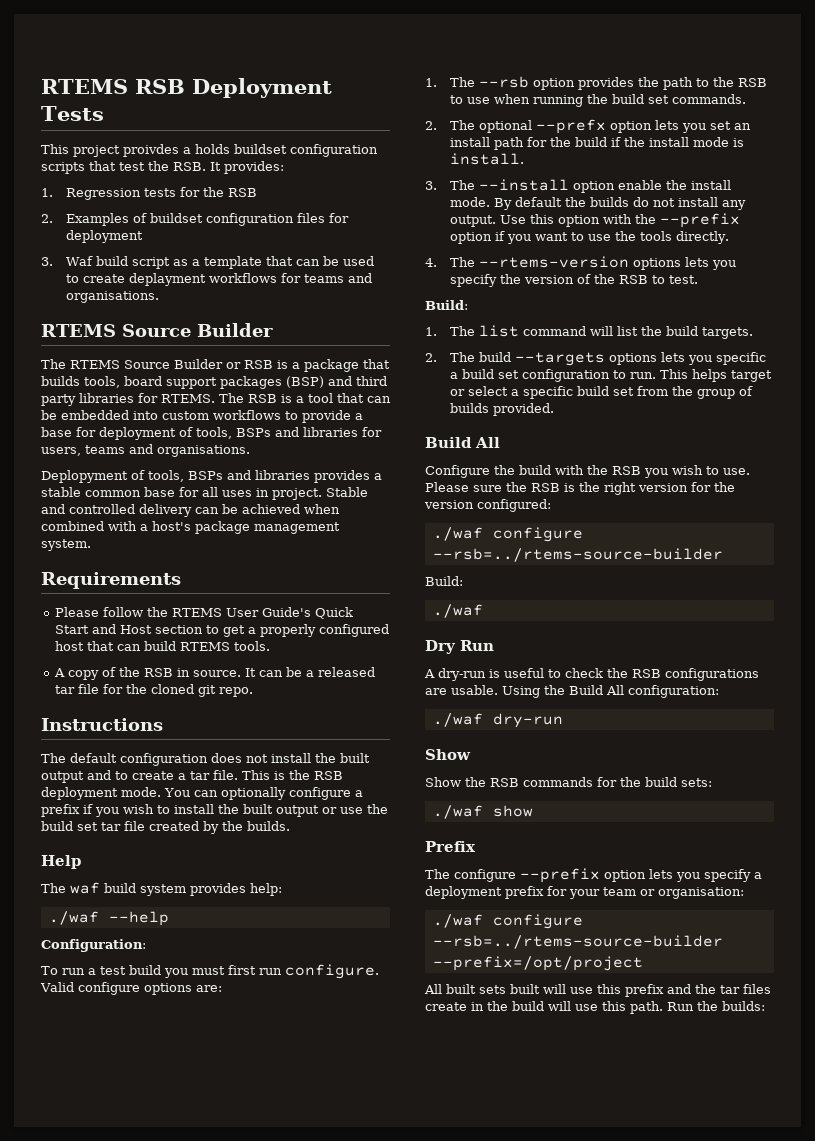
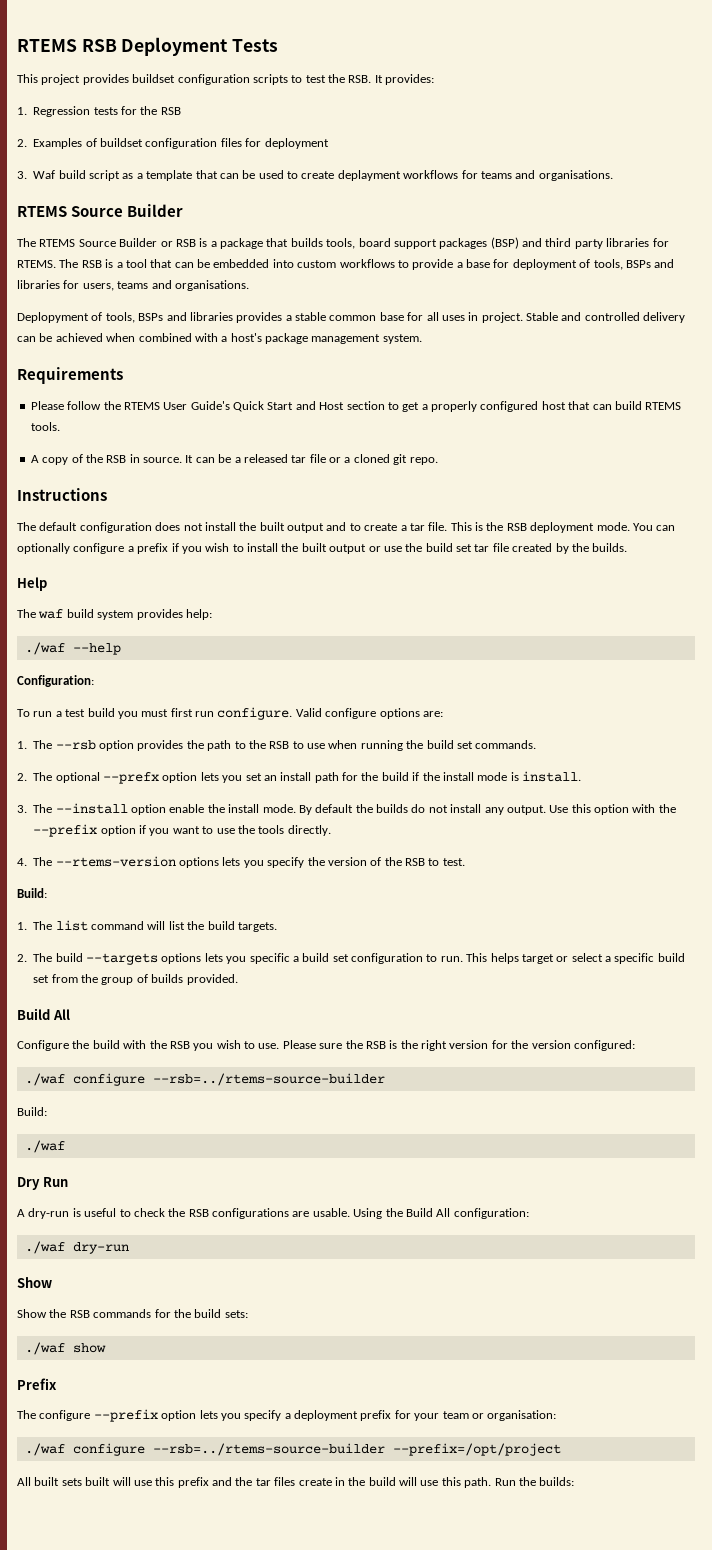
[123,144,230,157] proivdes a holds -> [82,74,129,85] provides
[89,161,116,171] that -> [291,75,303,83] to
[103,684,148,694] for the -> [329,457,351,463] or a

